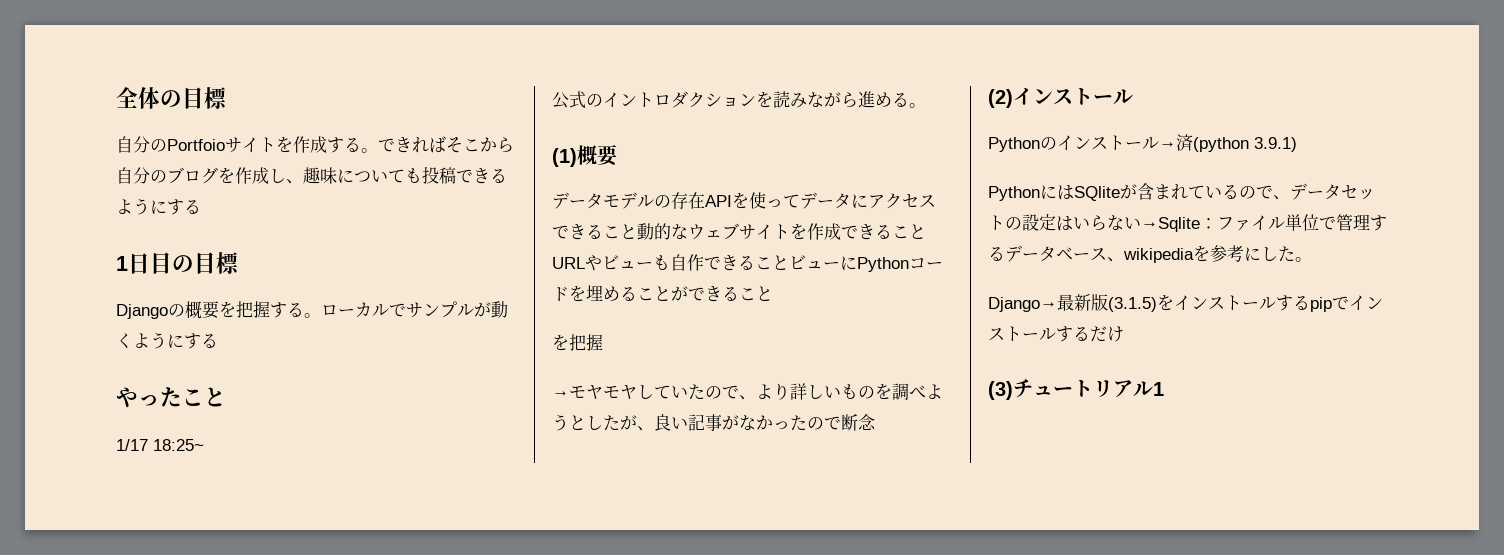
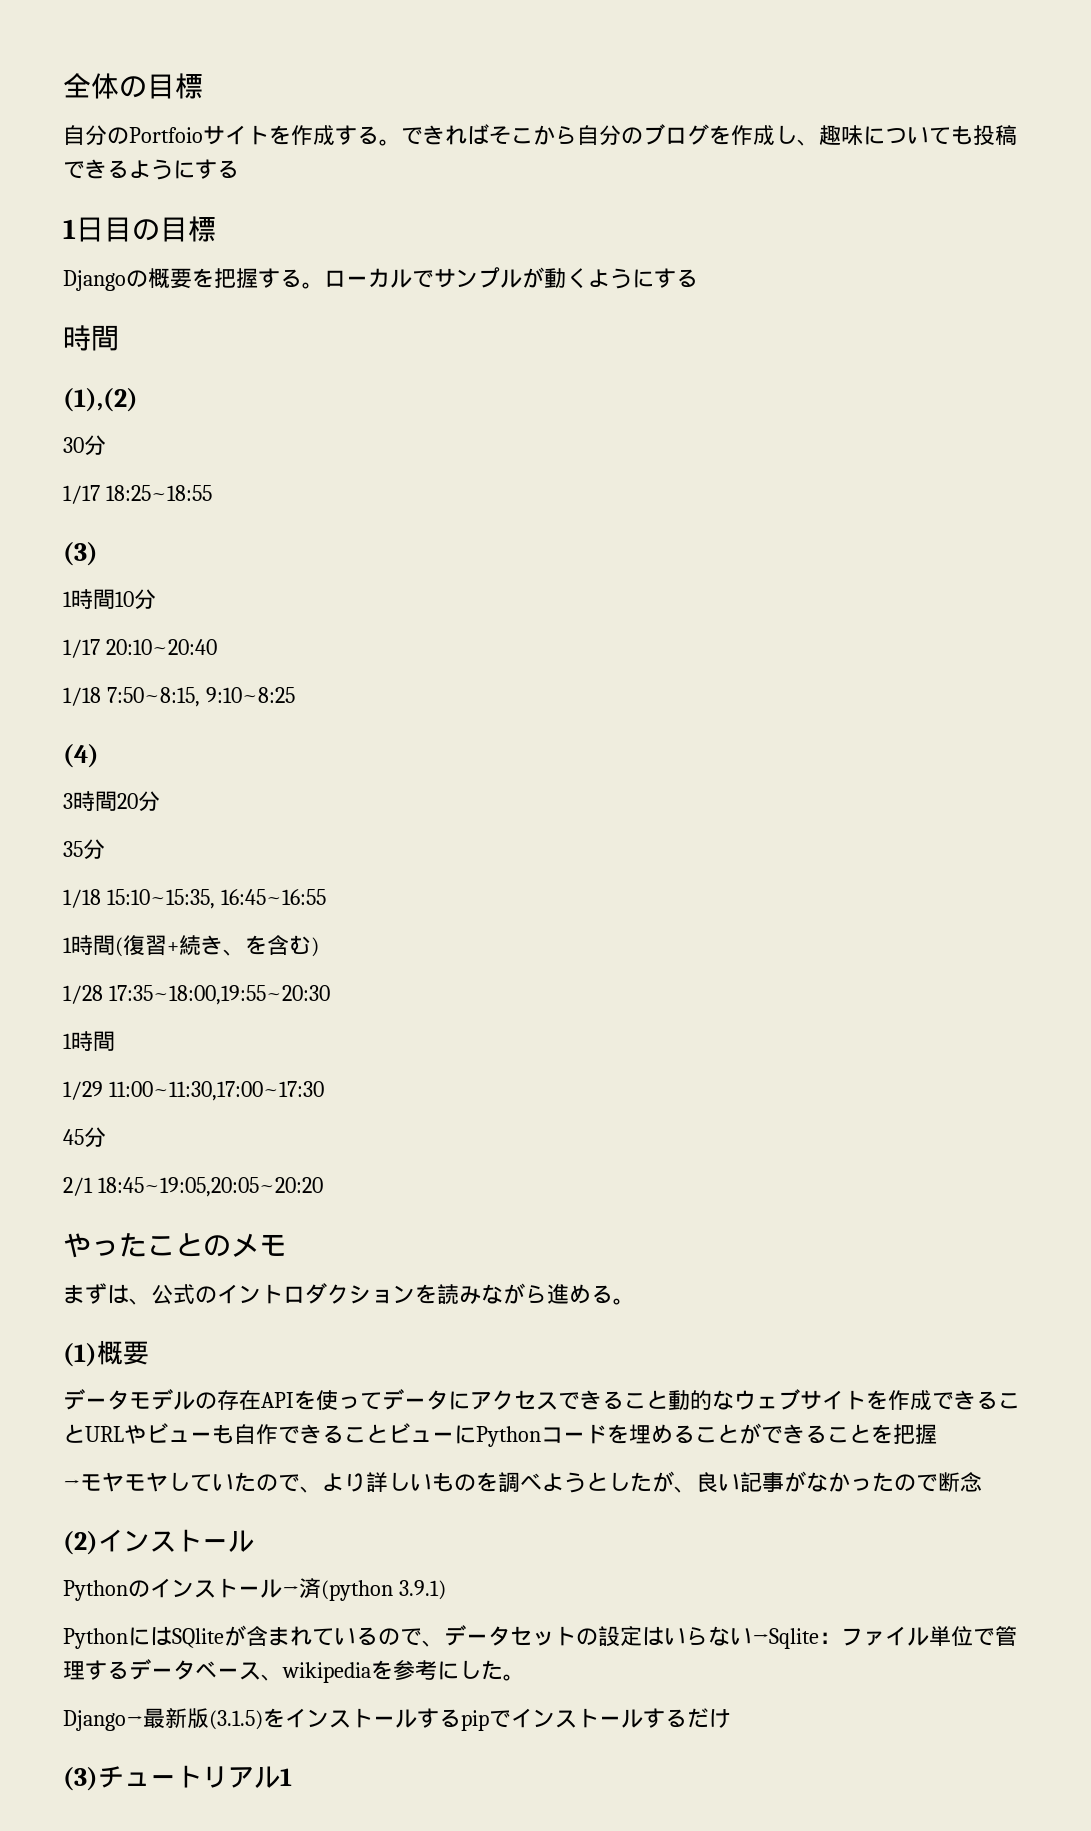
(218, 340) none -> [63,325,119,351] [63,388,138,412] [63,435,106,455] [63,485,212,504] [63,542,98,566] [63,589,156,609] [63,639,217,658] [63,687,295,707] [63,744,99,768] [63,791,160,811] [63,839,105,859] [63,889,326,909] [63,935,319,957] [63,985,330,1005] [63,1031,115,1051] [63,1081,324,1101] [63,1127,106,1147] [63,1177,323,1197] // 時間 // (1),(2) // 30分 // 1/17 18:25~18:55 // (3) // 1時間10分 // 1/17 20:10~20:40 // 1/18 7:50~8:15, 9:10~8:25 // (4) // 3時間20分 // 35分 // 1/18 15:10~15:35, 16:45~16:55 // 1時間(復習+続き、を含む) // 1/28 17:35~18:00,19:55~20:30 // 1時間 // 1/29 11:00~11:30,17:00~17:30 // 45分 // 2/1 18:45~19:05,20:05~20:20
[116,439,204,451] // 1/17 18:25~ // -> [203,1233,287,1257] [63,1283,151,1305] のメモ // まずは、
(773, 293) // -> (871, 1433) none

